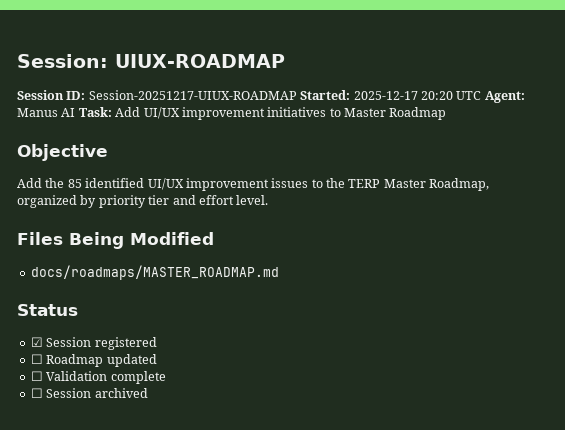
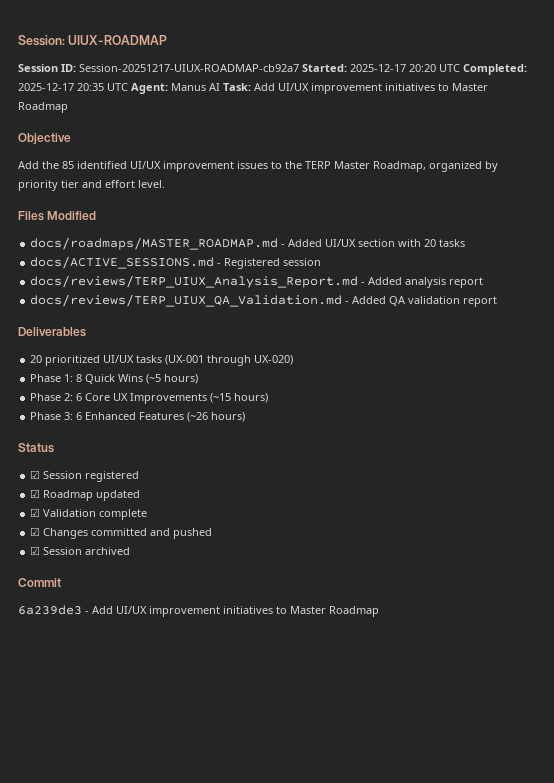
[88,90,297,100] Session-20251217-UIUX-ROADMAP -> [79,64,299,72] Session-20251217-UIUX-ROADMAP-cb92a7
(482, 95) none -> [463,64,527,75] [18,83,128,91] Completed: 2025-12-17 20:35 UTC
[69,232,124,249] Being -> (44, 216) none
(279, 272) none -> [281,239,466,247] [30,256,322,269] [30,275,484,288] [30,294,498,307] [18,327,86,337] [30,355,294,366] [30,374,199,384] [30,393,269,404] [30,412,246,422] - Added UI/UX section with 20 tasks // docs/ACTIVE_SESSIONS.md - Registered session // docs/reviews/TERP_UIUX_Analysis_Report.md - Added analysis report // docs/reviews/TERP_UIUX_QA_Validation.md - Added QA validation report // Deliverables // 20 prioritized UI/UX tasks (UX-001 through UX-020) // Phase 1: 8 Quick Wins (~5 hours) // Phase 2: 6 Core UX Improvements (~15 hours) // Phase 3: 6 Enhanced Features (~26 hours)
[30,354,43,364] ☐ -> [30,489,41,498] ☑
[30,371,43,381] ☐ -> [30,508,41,517] ☑
[30,388,148,398] ☐ Session archived -> [30,527,213,539] [30,546,131,555] [18,578,61,587] [18,605,379,617] ☑ Changes committed and pushed // ☑ Session archived // Commit // 6a239de3 - Add UI/UX improvement initiatives to Master Roadmap

